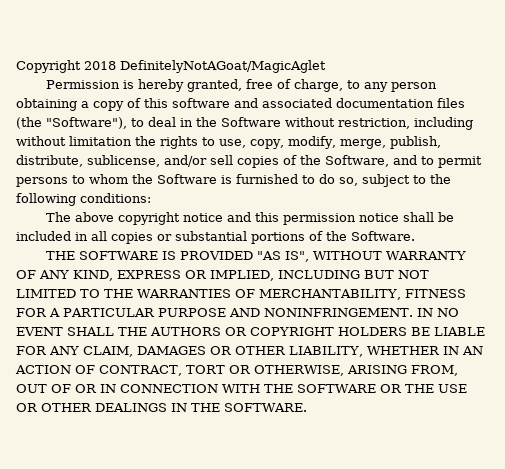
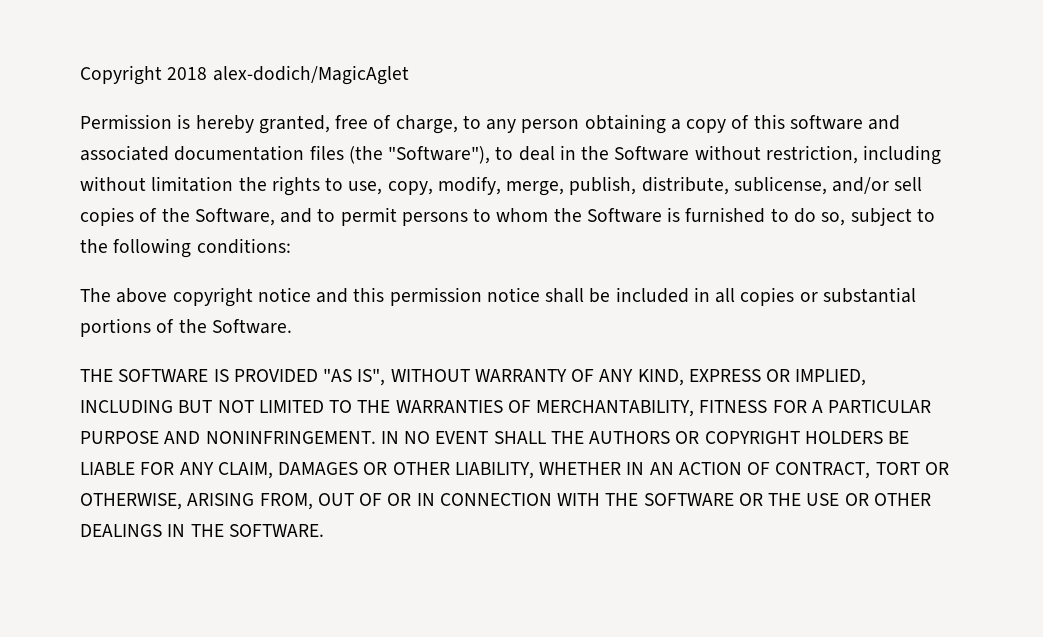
[120,60,326,73] DefinitelyNotAGoat/MagicAglet -> [212,65,409,85] alex-dodich/MagicAglet

